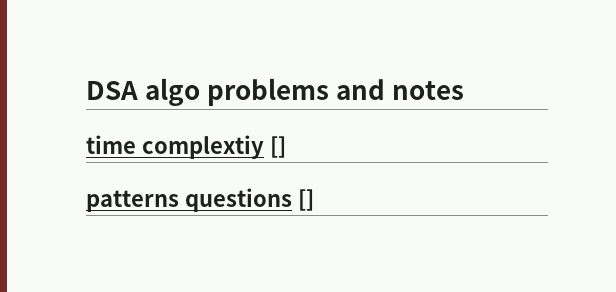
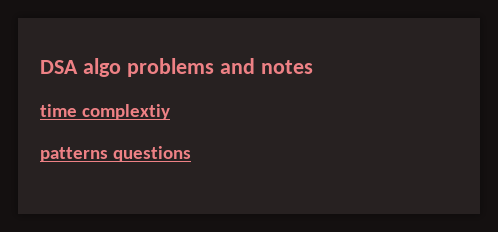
[269,136,286,158] [] -> (171, 112) none
[297,189,314,211] [] -> (192, 154) none

